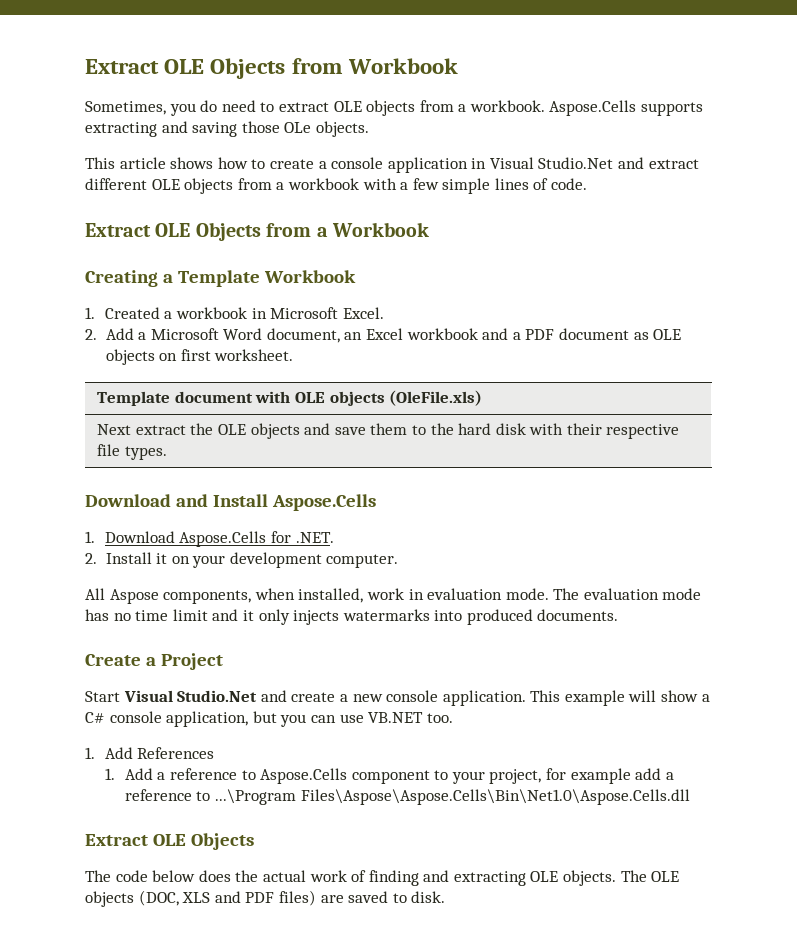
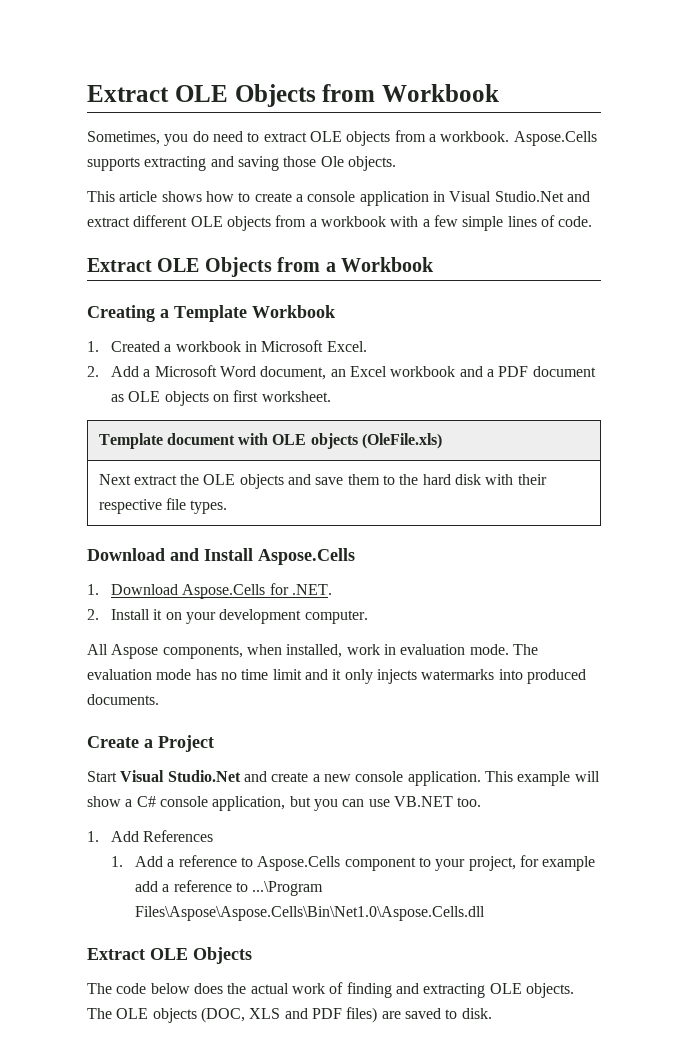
[284,122,312,133] OLe -> [320,156,344,167] Ole

